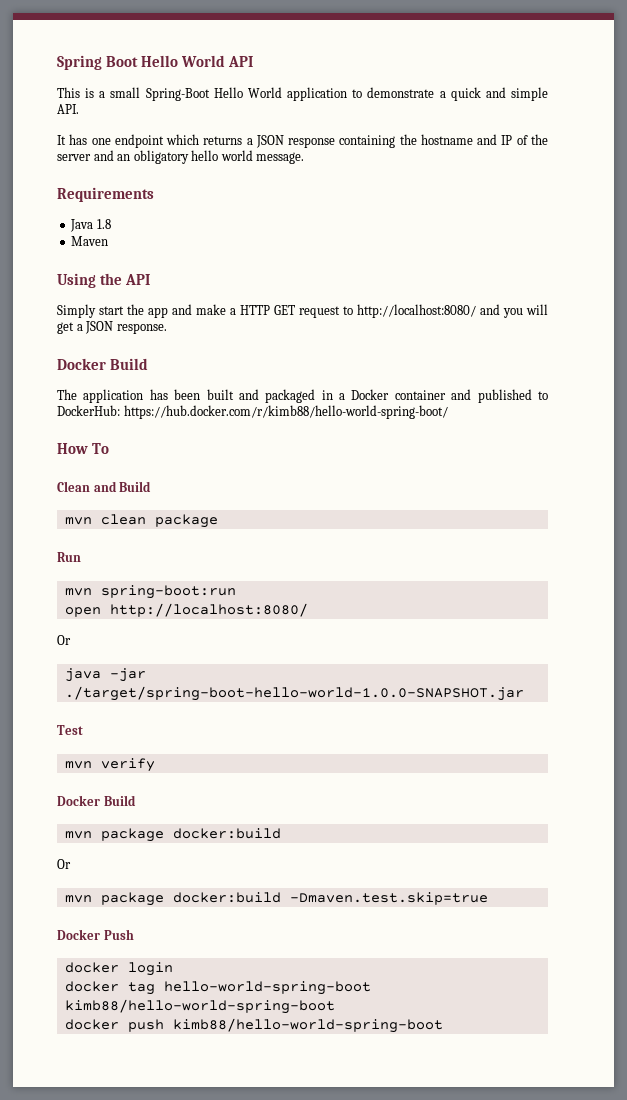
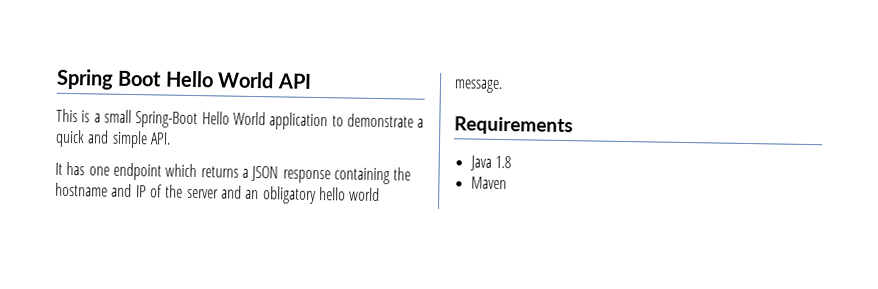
[57,273,150,288] [57,304,548,318] [57,321,167,334] [57,358,148,370] [57,389,548,403] [57,405,448,419] [57,443,109,454] [57,481,152,492] [64,514,218,528] [57,552,81,562] [64,585,236,599] [64,603,308,617] [57,635,71,645] [64,668,146,682] [64,686,524,701] [57,725,83,735] [64,758,155,772] [57,795,136,806] [64,828,281,842] [57,859,71,869] [64,892,488,906] [57,929,134,940] [64,962,173,976] [64,981,371,995] [64,999,335,1014] [64,1018,443,1033] // Using the API // Simply start the app and make a HTTP GET request to http://localhost:8080/ and you will get a JSON response. // Docker Build // The application has been built and packaged in a Docker container and published to DockerHub: https://hub.docker.com/r/kimb88/hello-world-spring-boot/ // How To // Clean and Build // mvn clean package // Run // mvn spring-boot:run // open http://localhost:8080/ // Or // java -jar ./target/spring-boot-hello-world-1.0.0-SNAPSHOT.jar // Test // mvn verify // Docker Build // mvn package docker:build // Or // mvn package docker:build -Dmaven.test.skip=true // Docker Push // docker login // docker tag hello-world-spring-boot kimb88/hello-world-spring-boot // docker push kimb88/hello-world-spring-boot -> (507, 183) none

